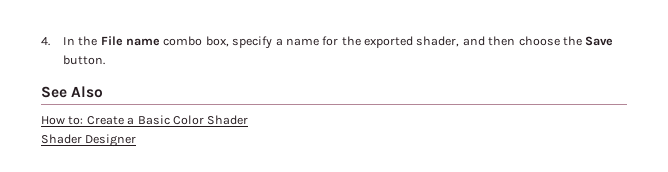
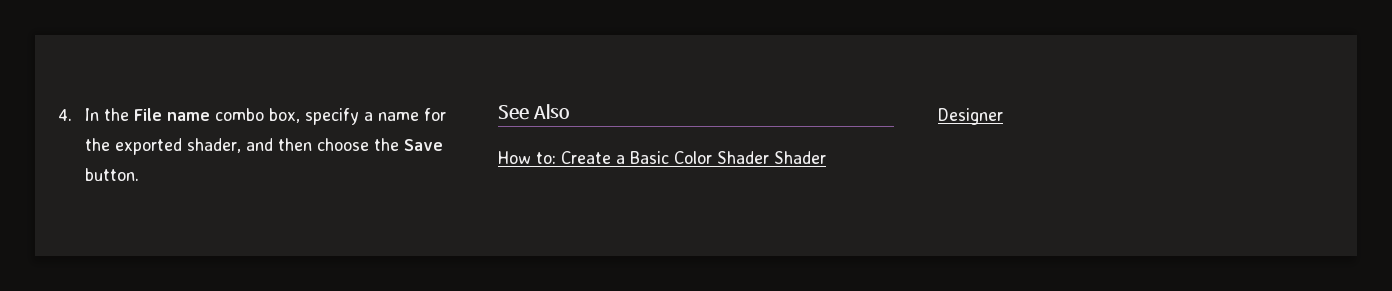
(249, 120) // -> (769, 157) none

